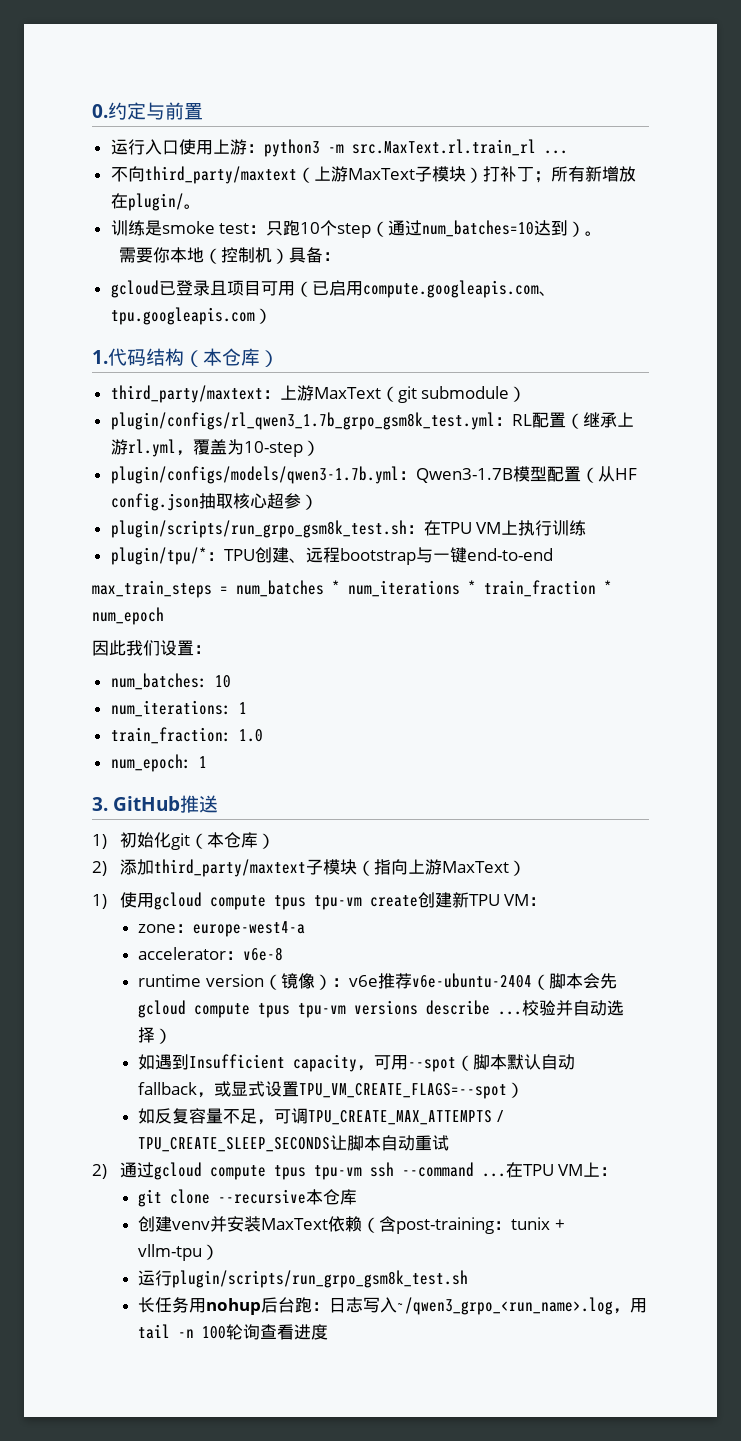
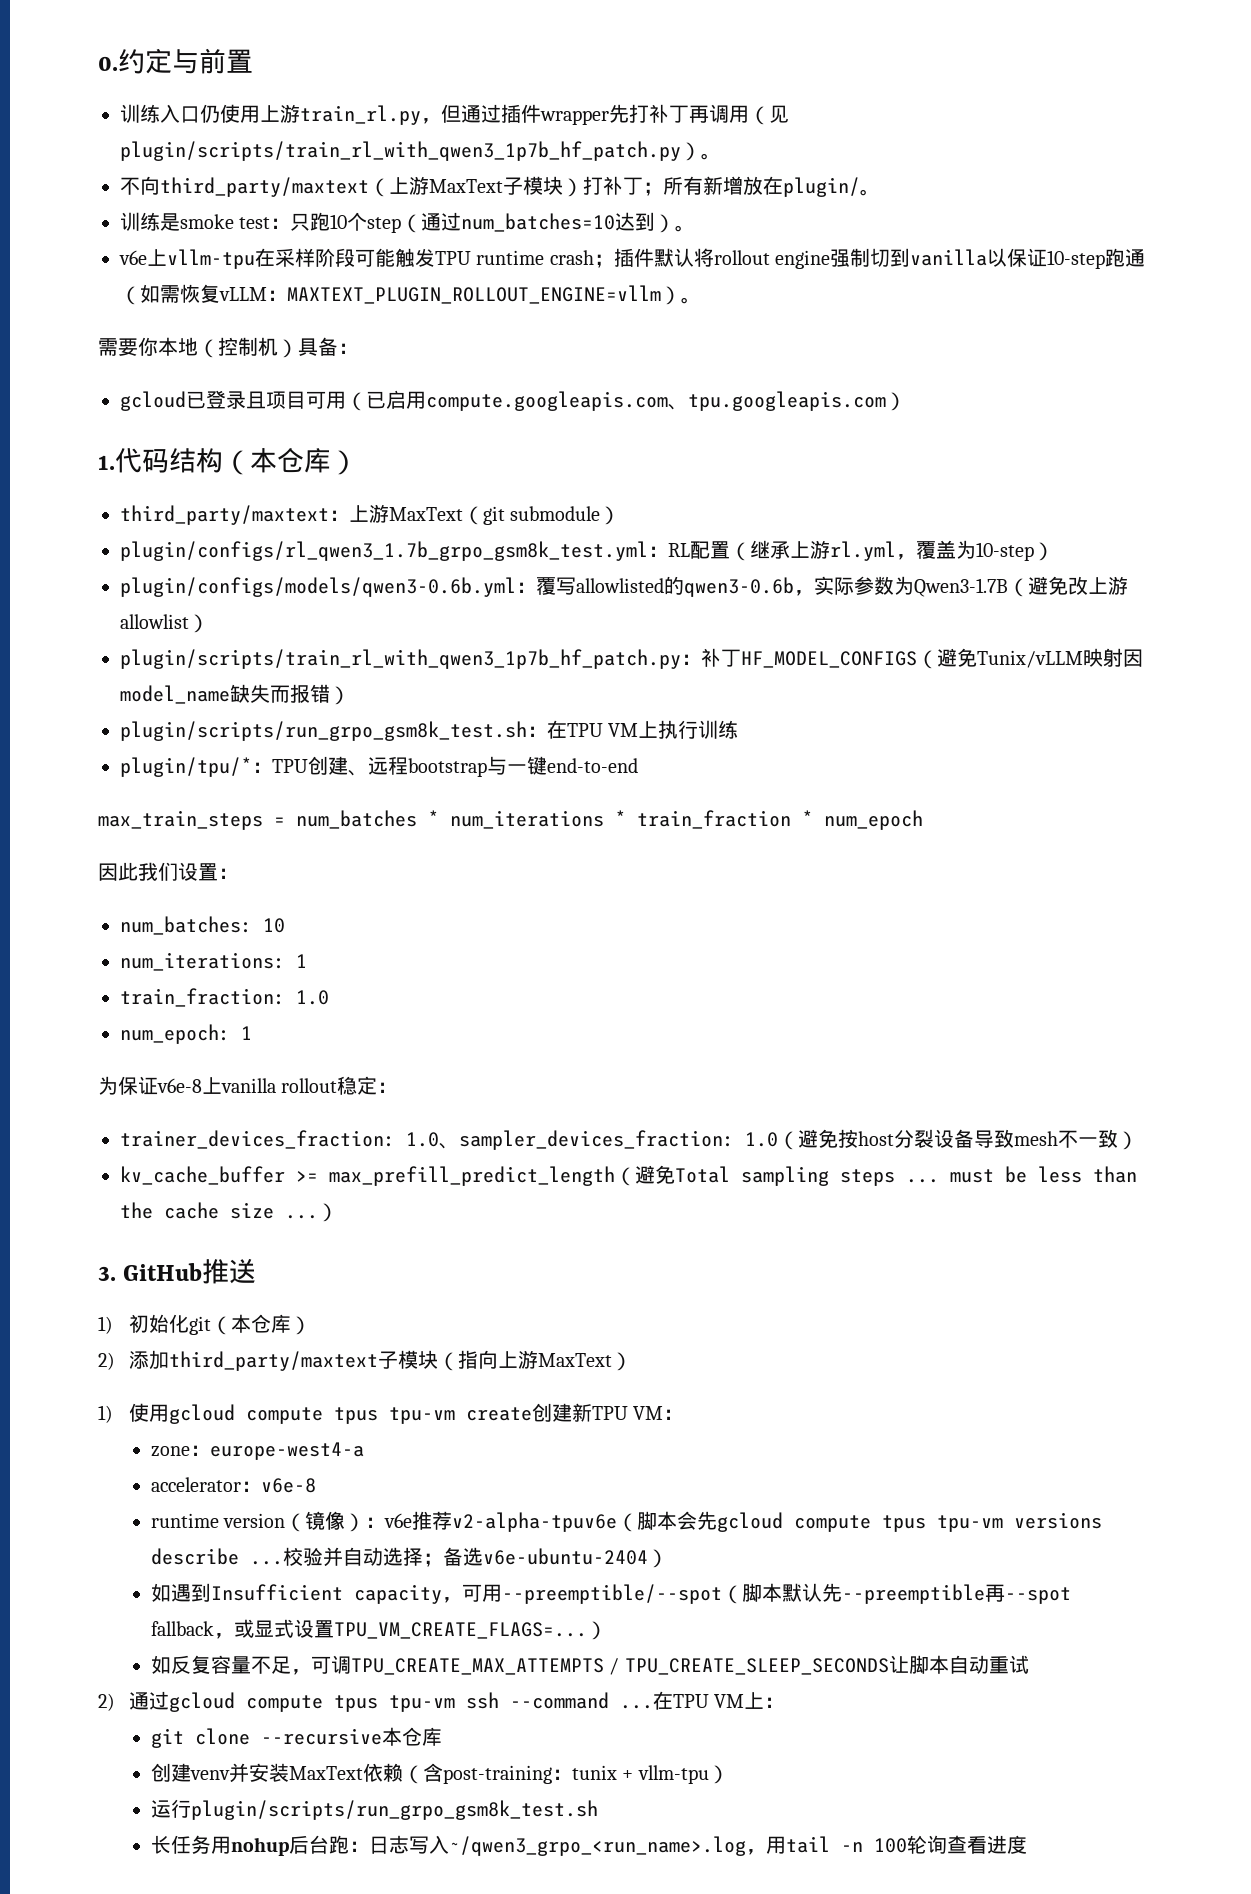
[110,139,568,157] 运行入口使用上游：python3 -m src.MaxText.rl.train_rl ... -> [120,104,789,125] [120,141,721,161] 训练入口仍使用上游train_rl.py，但通过插件wrapper先打补丁再调用（见plugin/scripts/train_rl_with_qwen3_1p7b_hf_patch.py）。
(603, 233) none -> [119,248,1146,269] [120,284,701,305] // v6e上vllm-tpu在采样阶段可能触发TPU runtime crash；插件默认将rollout engine强制切到vanilla以保证10-step跑通（如需恢复vLLM：MAXTEXT_PLUGIN_ROLLOUT_ENGINE=vllm）。
[110,466,637,484] [110,493,301,511] plugin/configs/models/qwen3-1.7b.yml：Qwen3-1.7B模型配置（从HF config.json抽取核心超参 -> [120,576,1128,597] [120,614,209,633] [120,648,1143,669] [120,684,330,704] plugin/configs/models/qwen3-0.6b.yml：覆写allowlisted的qwen3-0.6b，实际参数为Qwen3-1.7B（避免改上游allowlist） // plugin/scripts/train_rl_with_qwen3_1p7b_hf_patch.py：补丁HF_MODEL_CONFIGS（避免Tunix/vLLM映射因model_name缺失而报错
(207, 762) none -> [98,1076,398,1095] [120,1129,1138,1150] [120,1165,1137,1186] [120,1202,338,1222] // 为保证v6e-8上vanilla rollout稳定： // trainer_devices_fraction: 1.0、sampler_devices_fraction: 1.0（避免按host分裂设备导致mesh不一致） // kv_cache_buffer >= max_prefill_predict_length（避免Total sampling steps ... must be less than the cache size ...）
[411,973,532,988] v6e-ubuntu-2404 -> [452,1512,618,1532] v2-alpha-tpuv6e
(156, 1035) none -> [423,1547,649,1567] ；备选v6e-ubuntu-2404
[408,1057,457,1072] --spot -> [502,1584,723,1604] --preemptible/--spot
[541,1054,576,1070] 自动 -> [822,1583,1072,1604] 先--preemptible再--spot
[299,1083,508,1099] TPU_VM_CREATE_FLAGS=--spot -> [334,1622,588,1639] TPU_VM_CREATE_FLAGS=...

